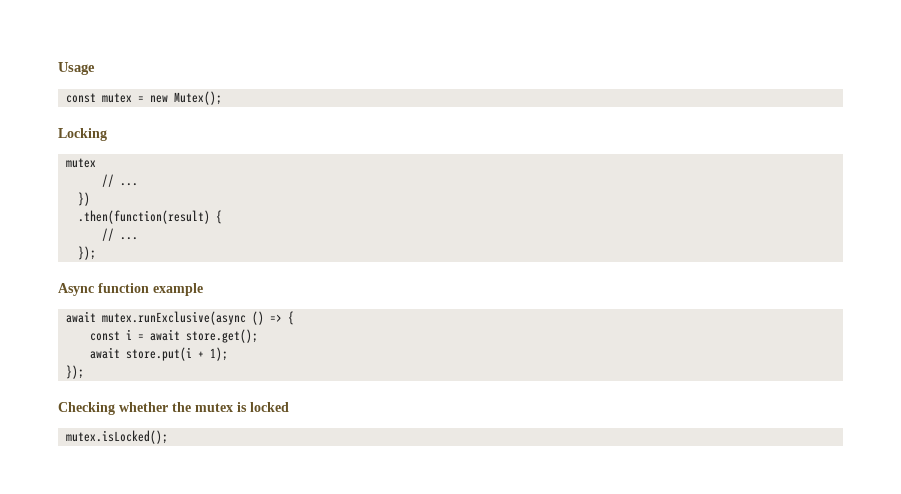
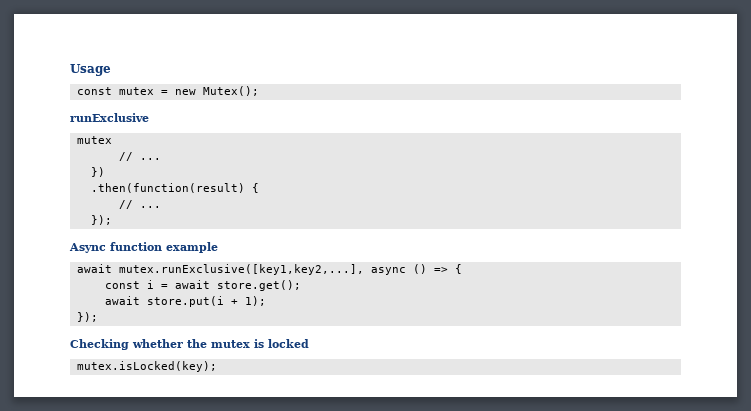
[58,128,107,141] Locking -> [70,113,149,122] runExclusive
[102,311,247,325] mutex.runExclusive(async -> [118,264,406,275] mutex.runExclusive([key1,key2,...], async
[66,430,169,444] mutex.isLocked(); -> [76,361,217,372] mutex.isLocked(key);

